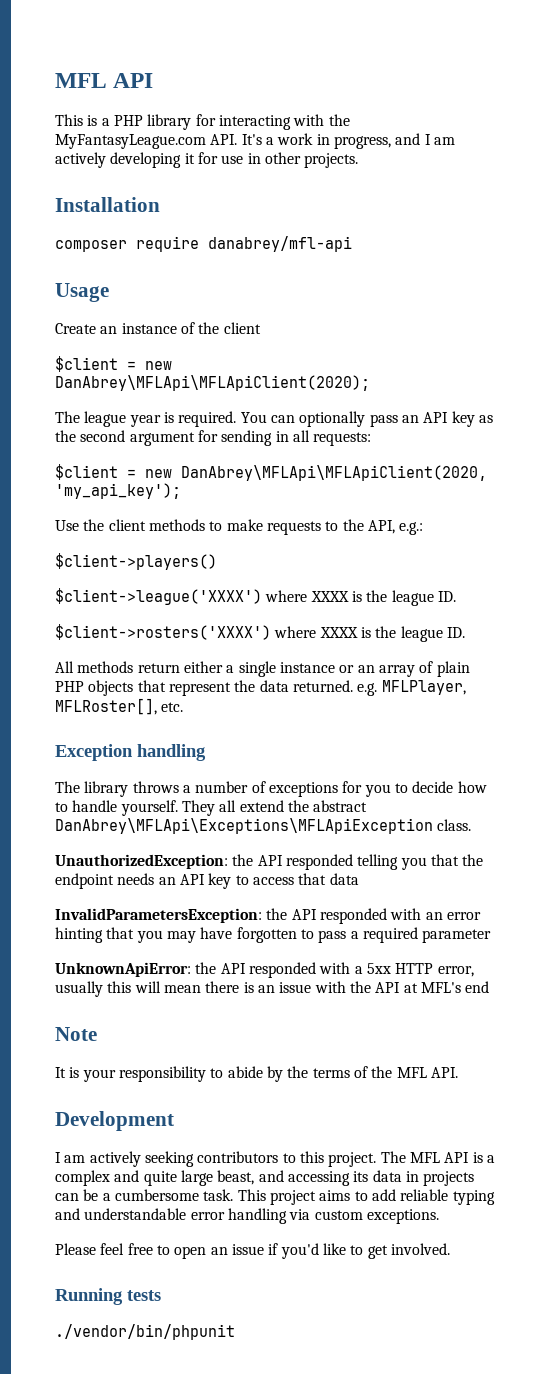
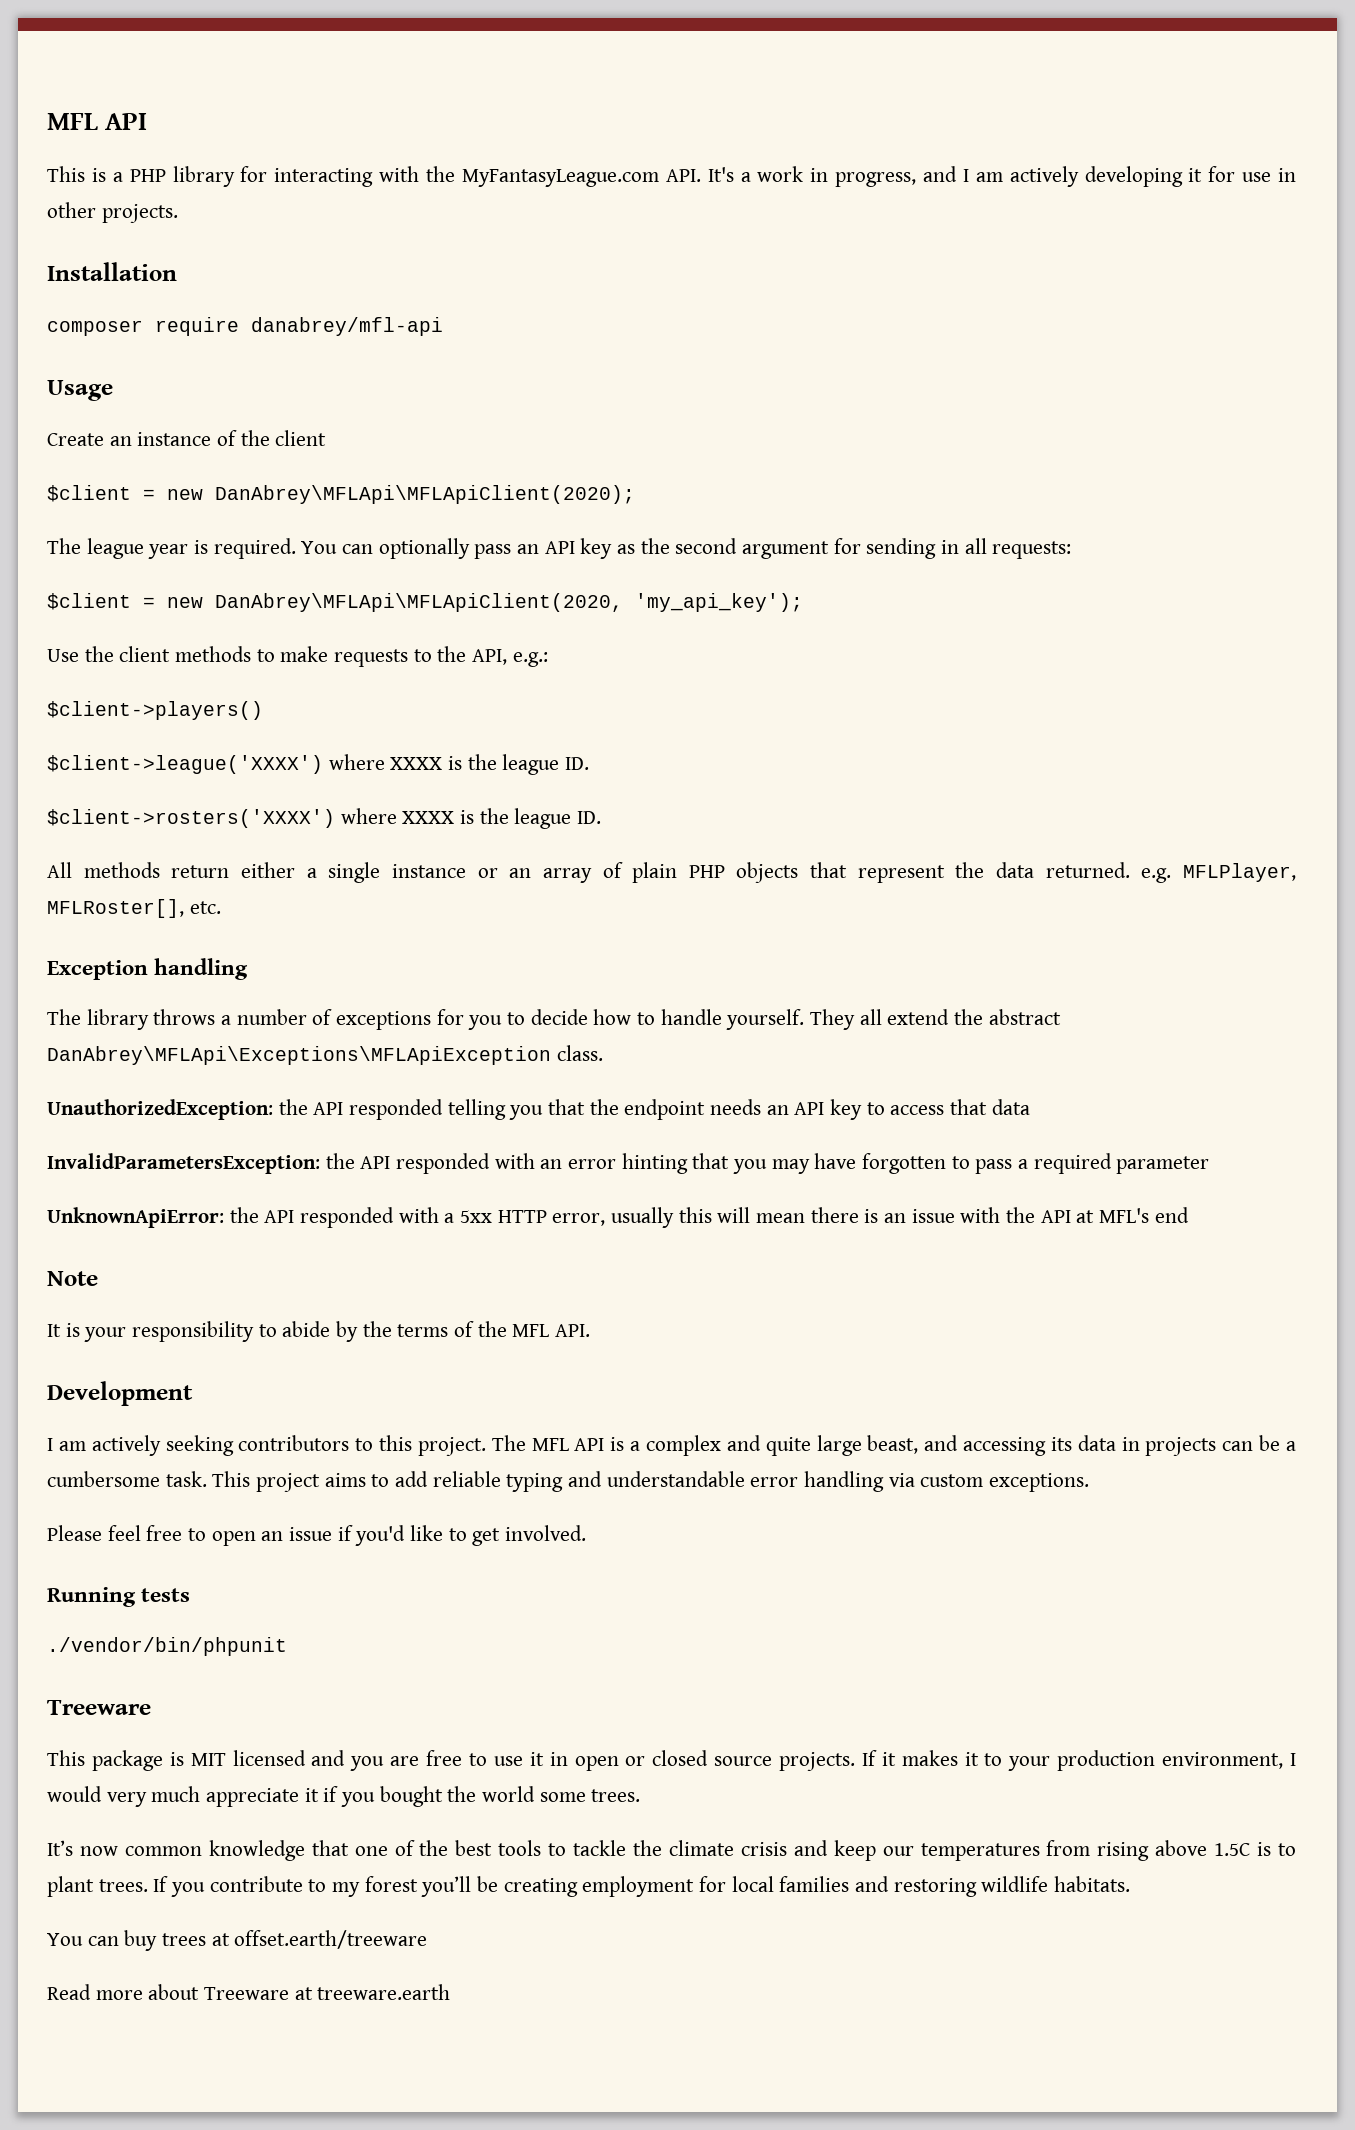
(235, 1332) none -> [47,1700,151,1715] [47,1750,1296,1771] [47,1786,641,1807] [47,1840,1297,1861] [47,1876,1131,1897] [47,1930,428,1951] [47,1984,451,2000] // Treeware // This package is MIT licensed and you are free to use it in open or closed source projects. If it makes it to your production environment, I would very much appreciate it if you bought the world some trees. // It’s now common knowledge that one of the best tools to tackle the climate crisis and keep our temperatures from rising above 1.5C is to plant trees. If you contribute to my forest you’ll be creating employment for local families and restoring wildlife habitats. // You can buy trees at offset.earth/treeware // Read more about Treeware at treeware.earth

